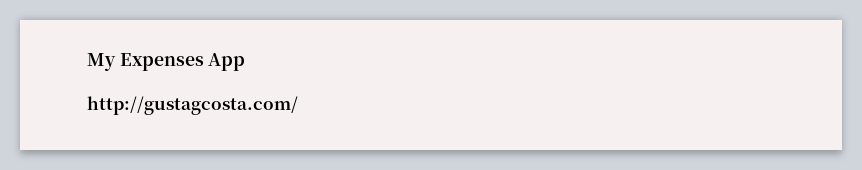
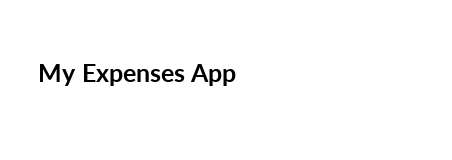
[87,96,298,115] // http://gustagcosta.com/ -> (237, 75) none

